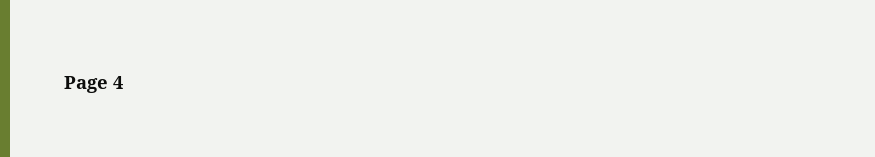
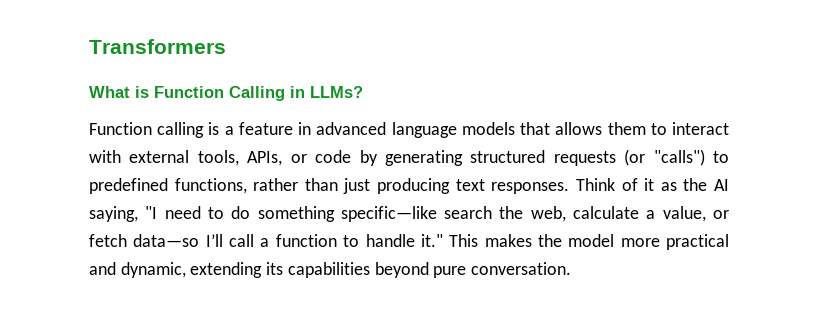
[64,76,123,93] Page 4 -> [89,39,226,54] [89,86,363,101] [89,122,730,138] [89,149,729,166] [89,178,730,194] [89,206,729,222] [89,234,729,250] [89,262,572,278] Transformers // What is Function Calling in LLMs? // Function calling is a feature in advanced language models that allows them to interact with external tools, APIs, or code by generating structured requests (or "calls") to predefined functions, rather than just producing text responses. Think of it as the AI saying, "I need to do something specific—like search the web, calculate a value, or fetch data—so I’ll call a function to handle it." This makes the model more practical and dynamic, extending its capabilities beyond pure conversation.

